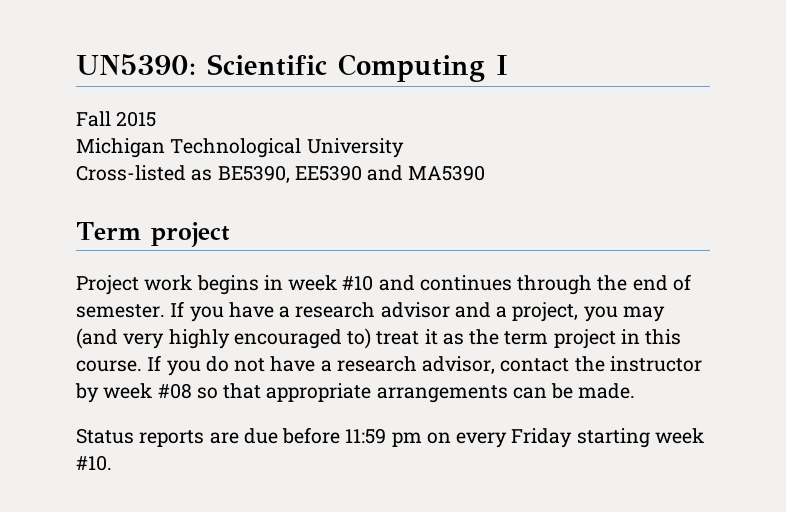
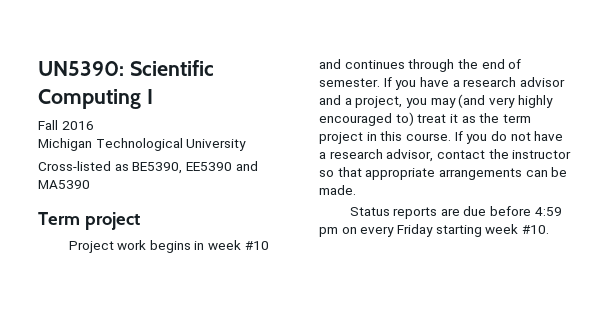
[116,111,157,127] 2015 -> [61,121,94,130] 2016
[75,383,192,403] by week #08 -> (572, 154) none
[345,428,387,444] 11:59 -> [534,207,562,216] 4:59

